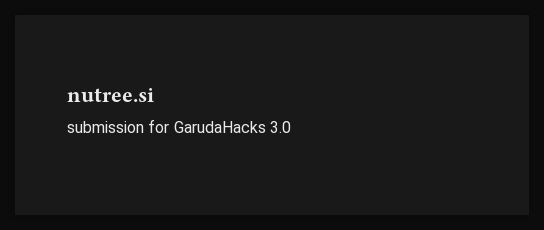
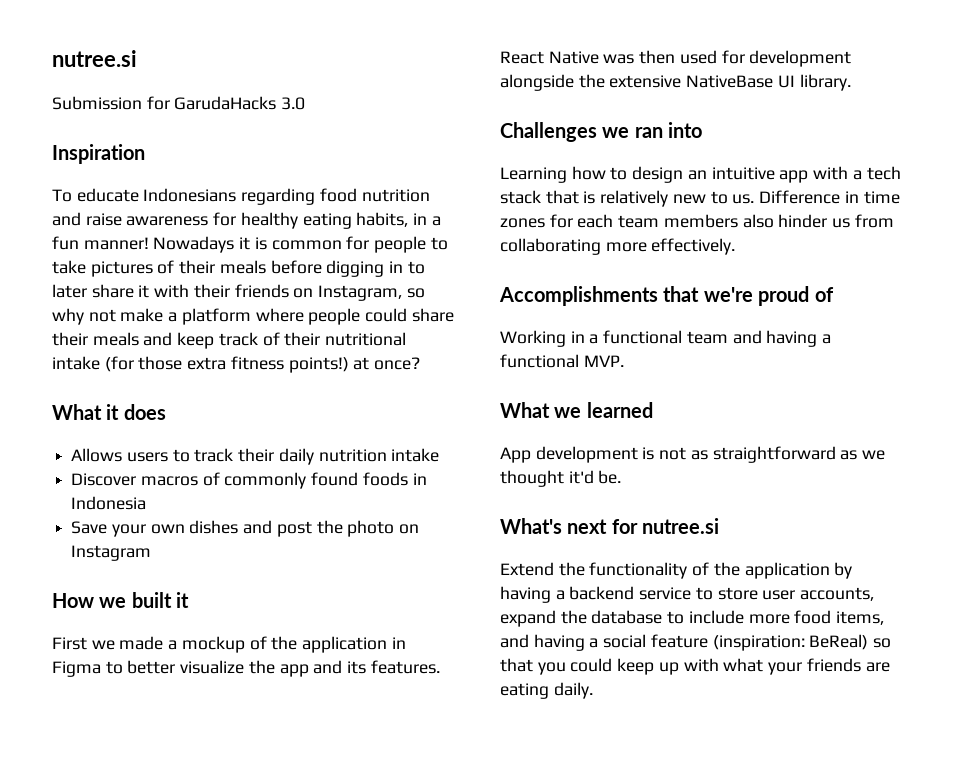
[67,88,154,102] [67,121,144,133] nutree.si // submission -> [52,50,137,67] [52,96,142,110] nutree.si // Submission
(291, 127) none -> [52,144,145,164] [52,188,430,205] [52,212,441,229] [52,236,448,253] [52,260,425,277] [52,284,425,301] [52,308,454,325] [52,332,407,349] [52,356,421,373] [52,404,166,420] [71,448,440,465] [71,472,427,489] [71,496,147,510] [71,520,420,537] [71,545,152,561] [52,592,190,608] [52,636,406,653] [52,660,440,677] [500,50,852,67] [500,74,851,91] [500,122,703,142] [500,166,901,183] [500,190,900,207] [500,214,894,228] [500,238,736,255] [499,286,834,306] [500,330,832,347] [500,354,624,368] [500,402,653,418] [500,446,886,463] [500,470,622,487] [500,518,720,534] [500,562,853,579] [500,586,875,603] [500,610,885,627] [500,634,892,651] [500,658,890,675] [500,682,593,699] // Inspiration // To educate Indonesians regarding food nutrition and raise awareness for healthy eating habits, in a fun manner! Nowadays it is common for people to take pictures of their meals before digging in to later share it with their friends on Instagram, so why not make a platform where people could share their meals and keep track of their nutritional intake (for those extra fitness points!) at once? // What it does // Allows users to track their daily nutrition intake // Discover macros of commonly found foods in Indonesia // Save your own dishes and post the photo on Instagram // How we built it // First we made a mockup of the application in Figma to better visualize the app and its features. React Native was then used for development alongside the extensive NativeBase UI library. // Challenges we ran into // Learning how to design an intuitive app with a tech stack that is relatively new to us. Difference in time zones for each team members also hinder us from collaborating more effectively. // Accomplishments that we're proud of // Working in a functional team and having a functional MVP. // What we learned // App development is not as straightforward as we thought it'd be. // What's next for nutree.si // Extend the functionality of the application by having a backend service to store user accounts, expand the database to include more food items, and having a social feature (inspiration: BeReal) so that you could keep up with what your friends are eating daily.

